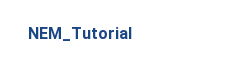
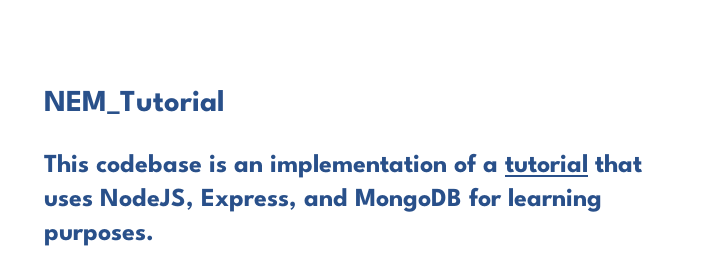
(132, 34) none -> [44,153,644,178] [44,187,603,212] [44,229,154,246] // This codebase is an implementation of a tutorial that uses NodeJS, Express, and MongoDB for learning purposes.

